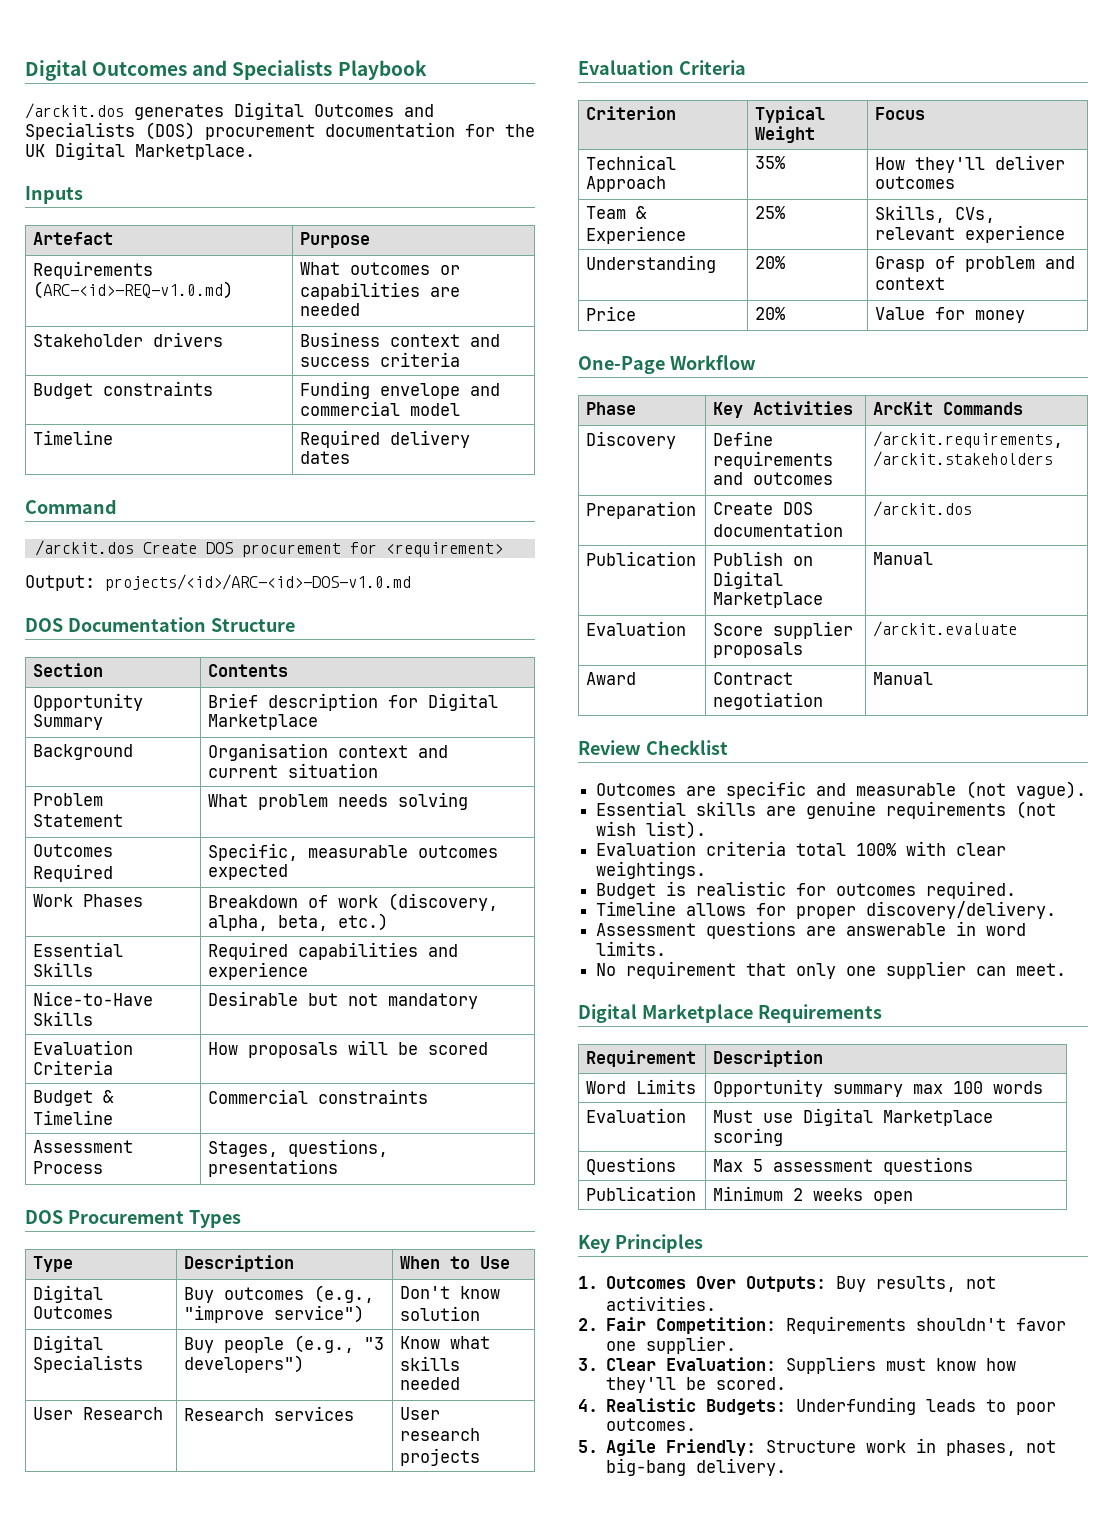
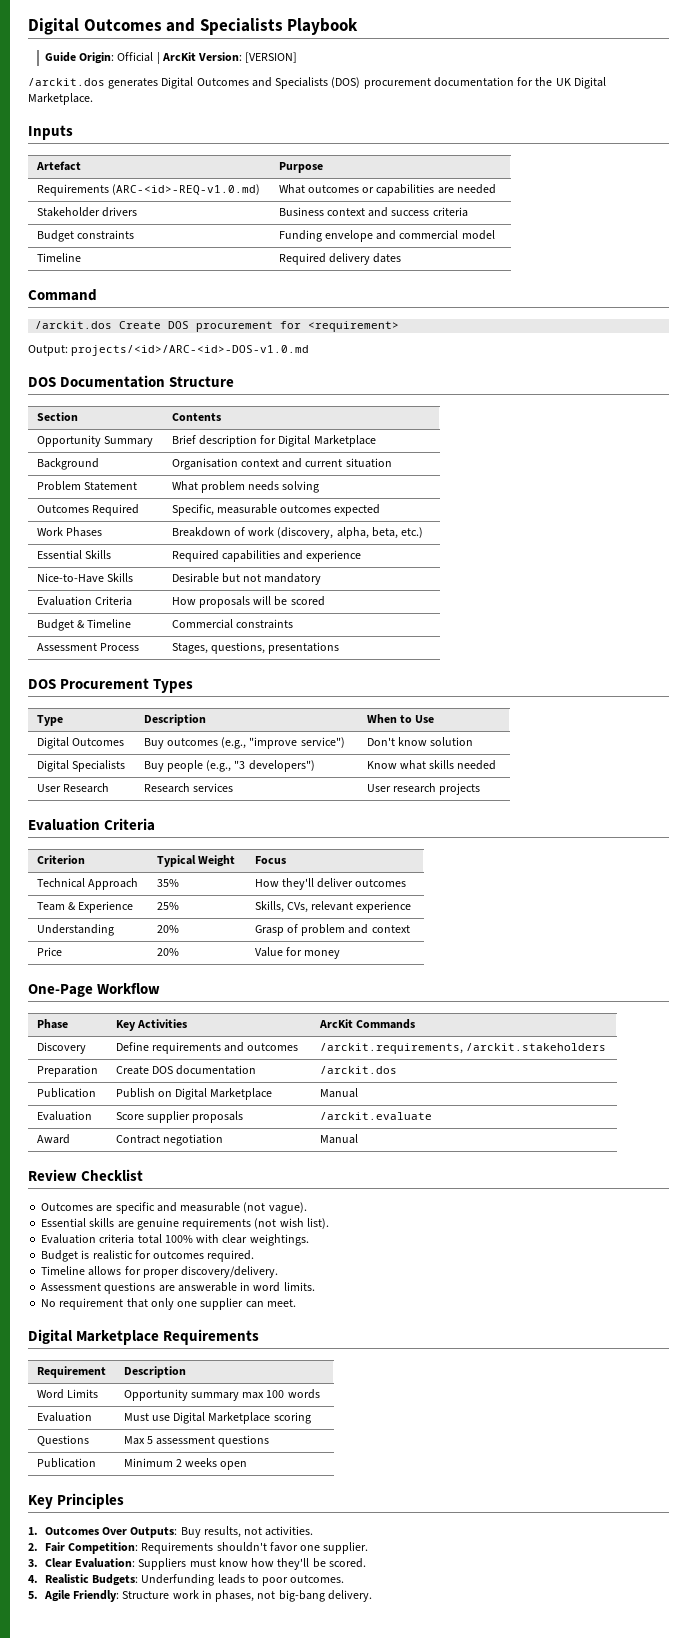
(427, 70) none -> [44,52,298,64] // Guide Origin: Official | ArcKit Version: [VERSION]

